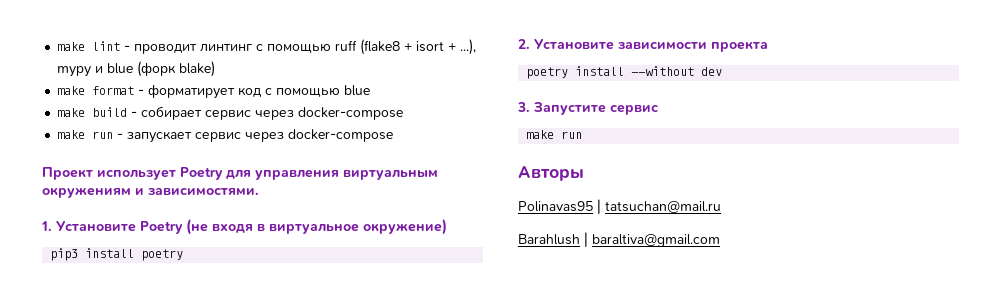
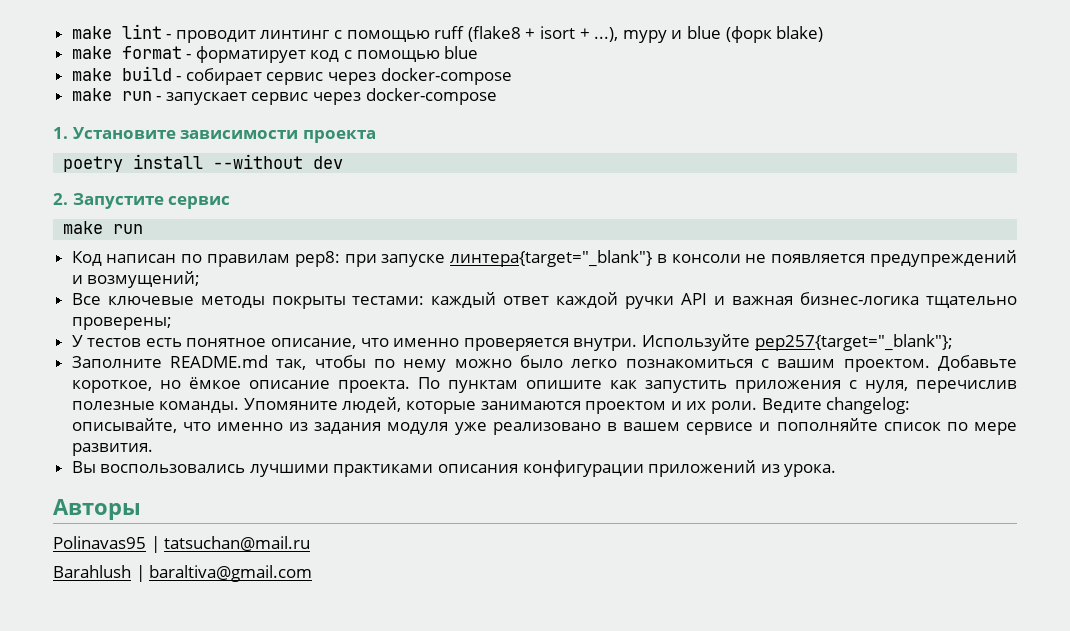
[42,167,438,180] [42,187,259,198] [41,219,447,235] [50,248,184,261] [518,39,530,49] Проект использует Poetry для управления виртуальным окружениям и зависимостями. // 1. Установите Poetry (не входя в виртуальное окружение) // pip3 install poetry // 2. -> [53,127,68,139] 1.
[517,102,530,112] 3. -> [53,193,68,205] 2.
(583, 135) none -> [71,250,1017,267] [71,271,201,288] [71,292,1017,309] [71,317,172,330] [71,334,953,351] [71,355,1017,372] [71,377,1017,393] [71,397,911,414] [71,418,1017,435] [71,443,153,456] [71,460,837,477] // Код написан по правилам pep8: при запуске линтера{target="_blank"} в консоли не появляется предупреждений и возмущений; // Все ключевые методы покрыты тестами: каждый ответ каждой ручки API и важная бизнес-логика тщательно проверены; // У тестов есть понятное описание, что именно проверяется внутри. Используйте pep257{target="_blank"}; // Заполните README.md так, чтобы по нему можно было легко познакомиться с вашим проектом. Добавьте короткое, но ёмкое описание проекта. По пунктам опишите как запустить приложения с нуля, перечислив полезные команды. Упомяните людей, которые занимаются проектом и их роли. Ведите changelog: описывайте, что именно из задания модуля уже реализовано в вашем сервисе и пополняйте список по мере развития. // Вы воспользовались лучшими практиками описания конфигурации приложений из урока.

